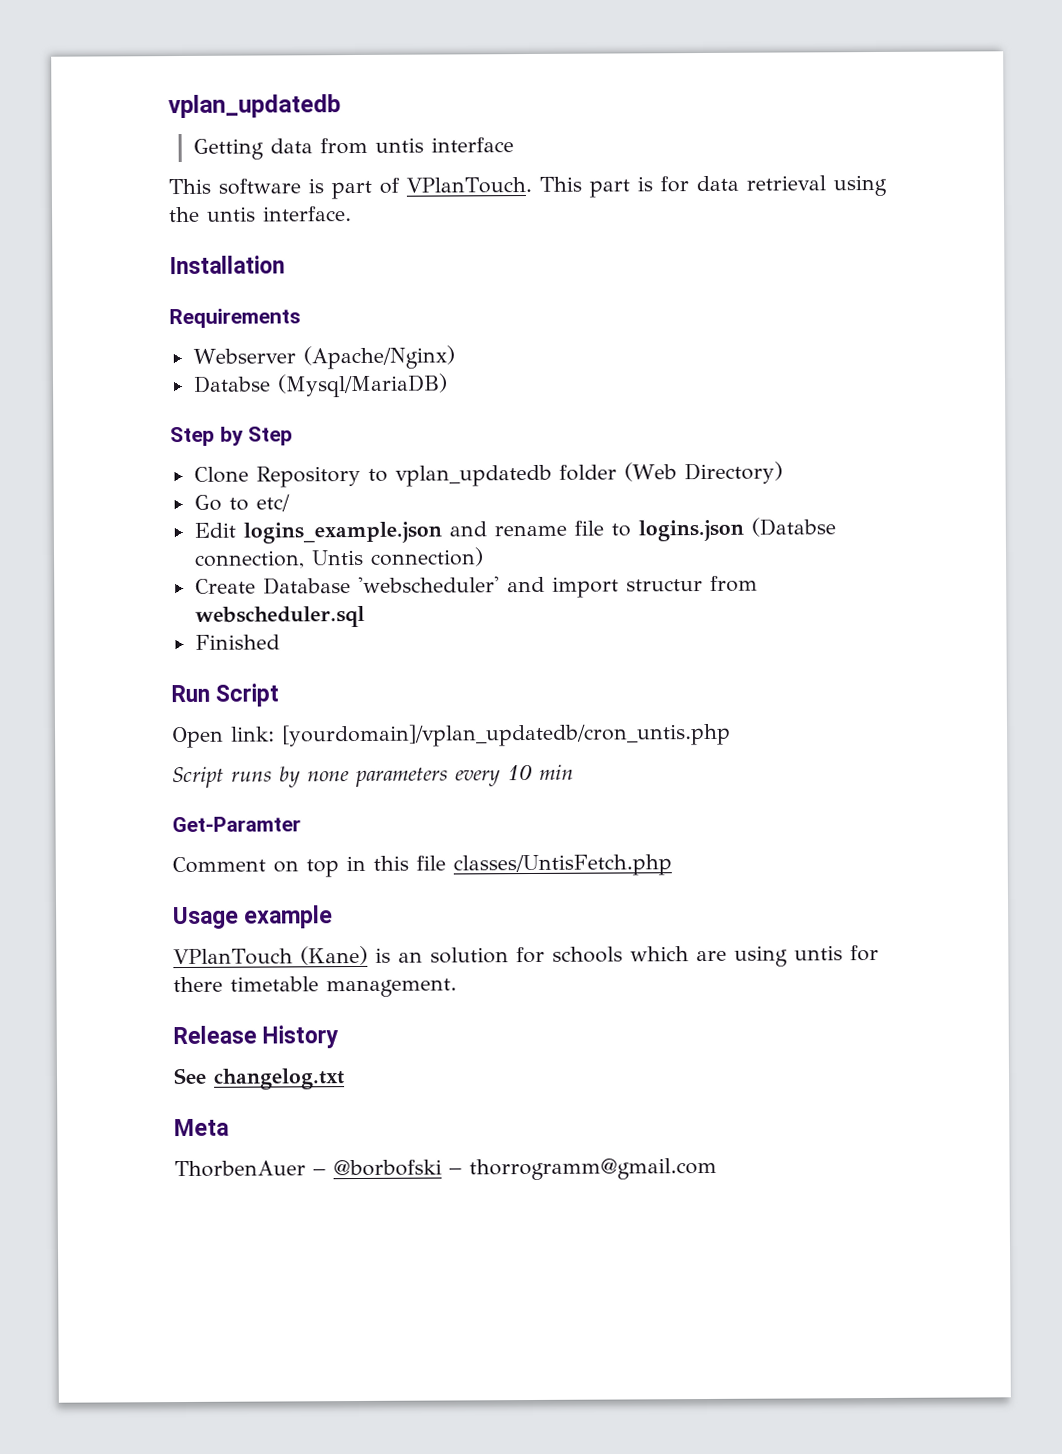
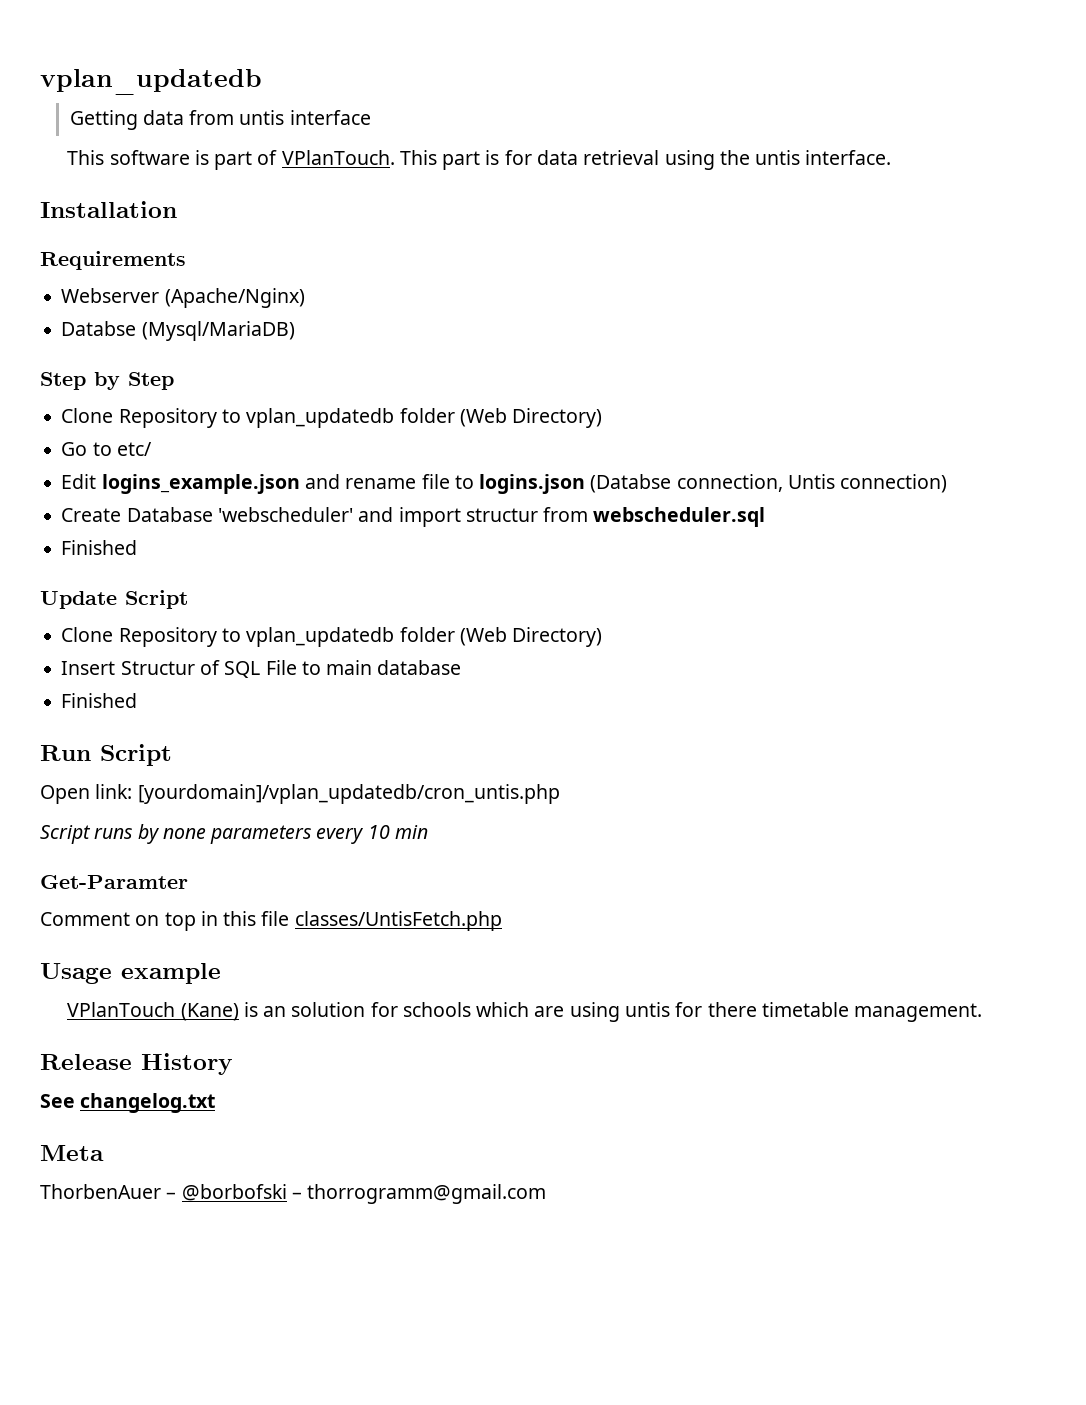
(280, 642) none -> [40,590,188,609] [61,627,603,647] [61,660,462,678] [61,693,138,708] // Update Script // Clone Repository to vplan_updatedb folder (Web Directory) // Insert Structur of SQL File to main database // Finished

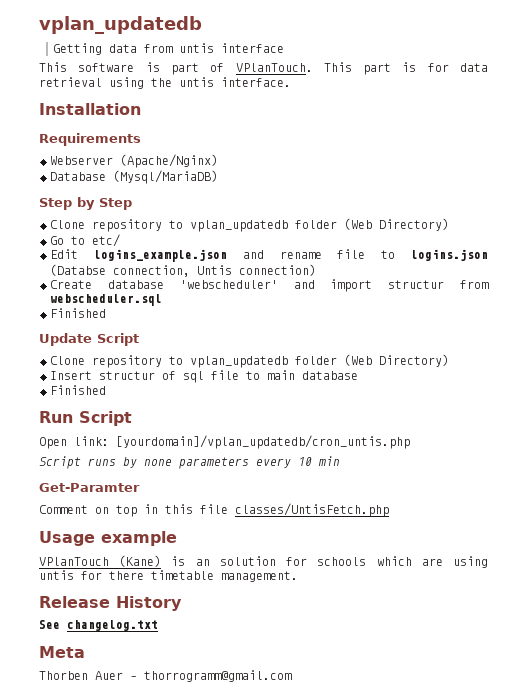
[61,321,137,336] Databse -> [50,172,106,181] Database
[118,408,217,428] Repository -> [92,219,162,232] repository
[126,507,213,522] Database -> [107,280,164,289] database
[118,627,217,647] Repository -> [92,355,162,368] repository
[120,660,297,678] Structur of SQL File -> [99,370,239,383] structur of sql file
[40,1184,287,1201] ThorbenAuer – @borbofski -> [39,671,123,680] Thorben Auer

